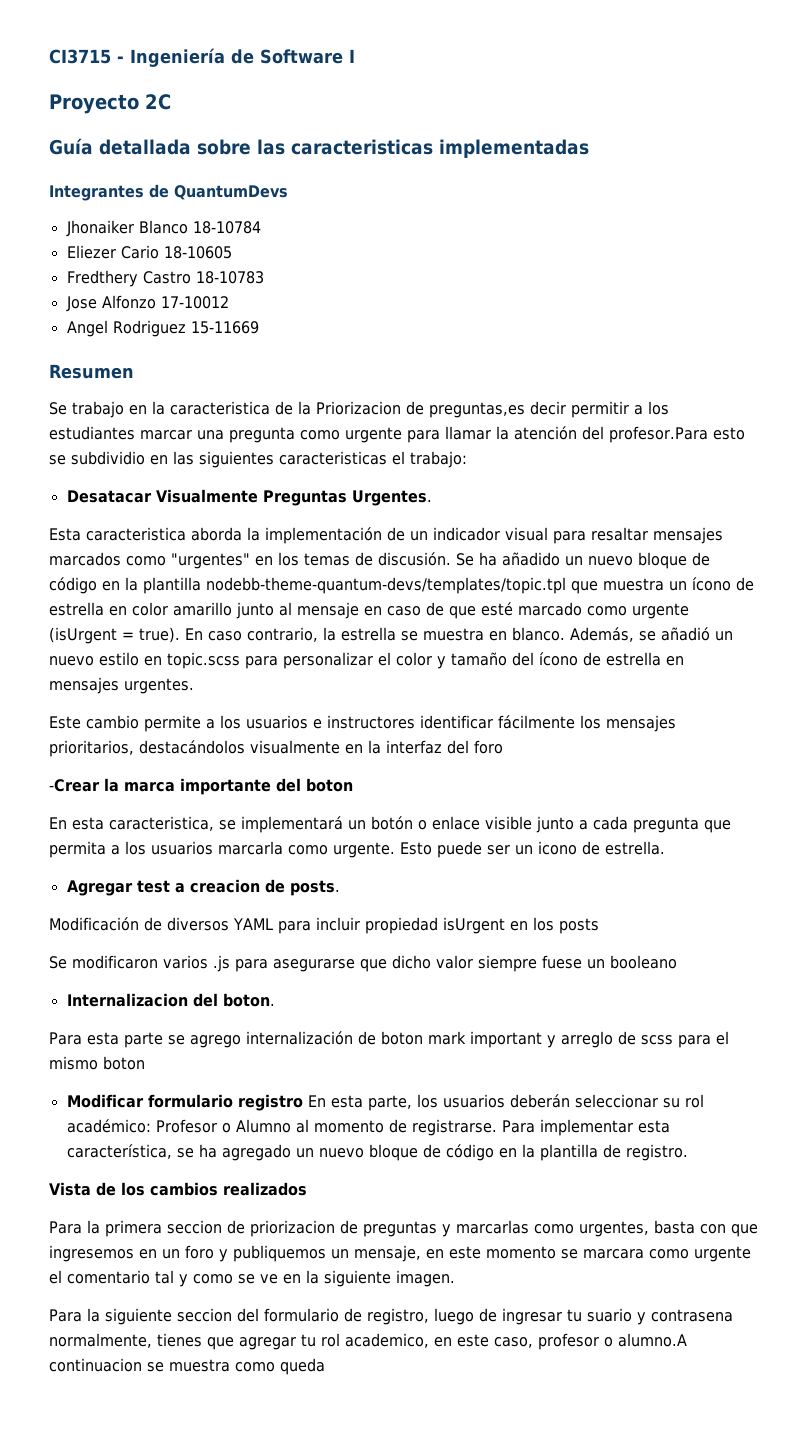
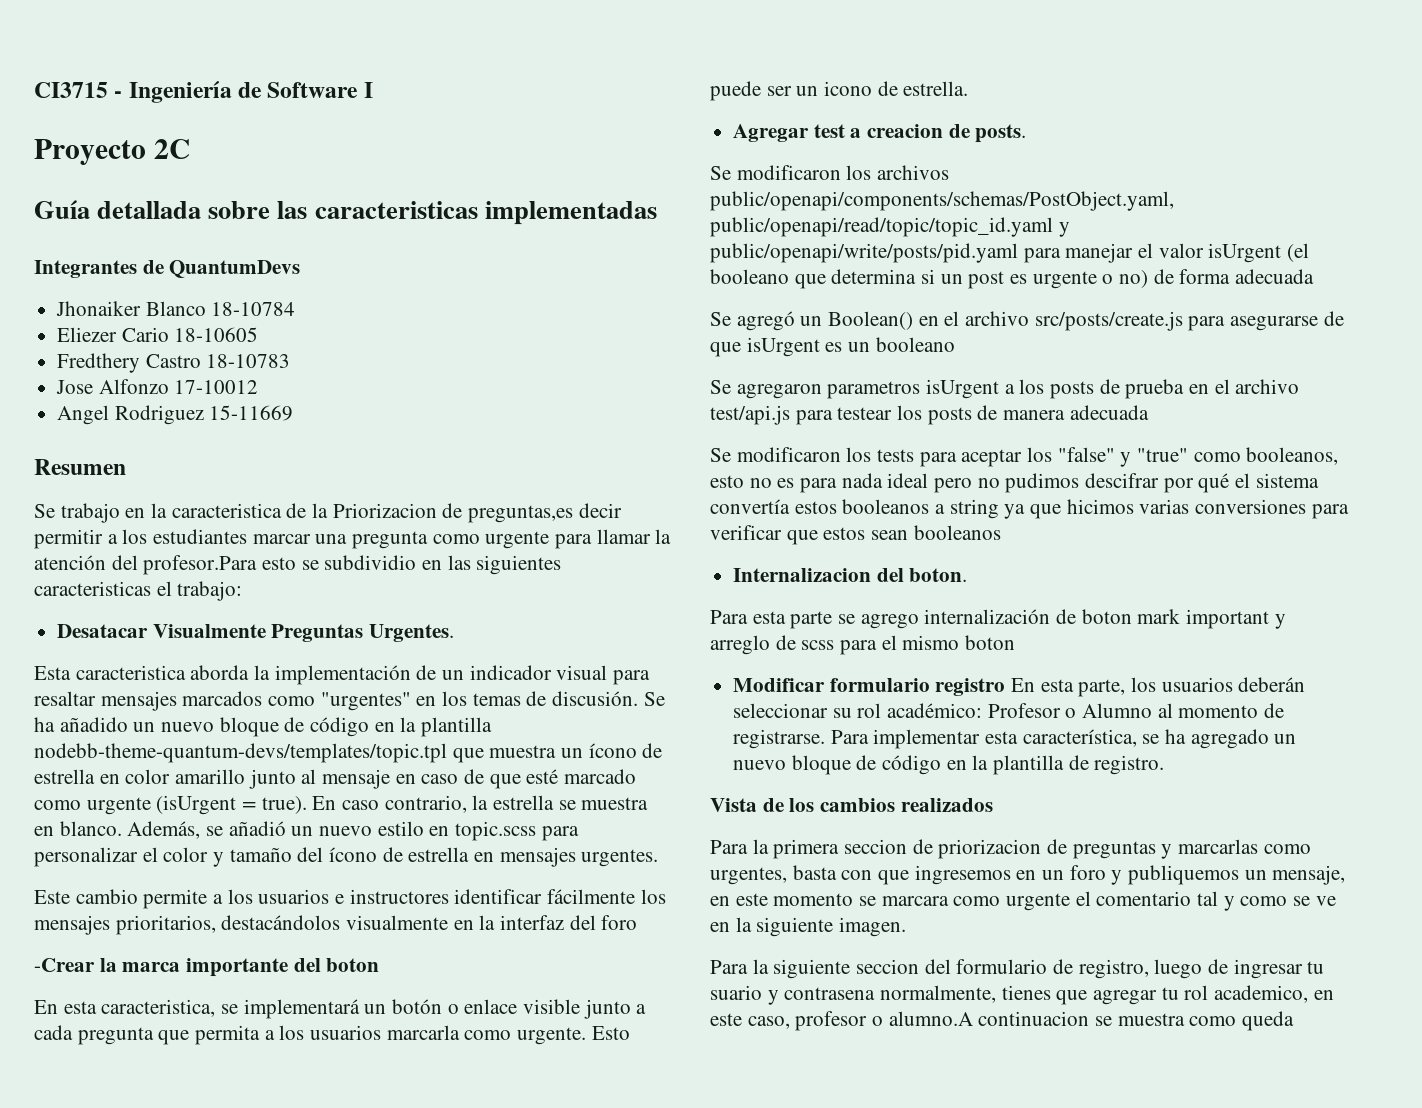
[49,917,599,934] [49,955,677,972] Modificación de diversos YAML para incluir propiedad isUrgent en los posts // Se modificaron varios .js para asegurarse que dicho valor siempre fuese un booleano -> [710,165,950,180] [710,191,1174,211] [710,217,1070,237] [710,243,1310,263] [710,269,1315,289] [710,311,1344,331] [710,337,955,357] [710,379,1300,399] [710,405,1149,425] [710,447,1339,467] [710,473,1319,493] [710,499,1349,519] [710,525,1001,545] Se modificaron los archivos public/openapi/components/schemas/PostObject.yaml, public/openapi/read/topic/topic_id.yaml y public/openapi/write/posts/pid.yaml para manejar el valor isUrgent (el booleano que determina si un post es urgente o no) de forma adecuada // Se agregó un Boolean() en el archivo src/posts/create.js para asegurarse de que isUrgent es un booleano // Se agregaron parametros isUrgent a los posts de prueba en el archivo test/api.js para testear los posts de manera adecuada // Se modificaron los tests para aceptar los "false" y "true" como booleanos, esto no es para nada ideal pero no pudimos descifrar por qué el sistema convertía estos booleanos a string ya que hicimos varias conversiones para verificar que estos sean booleanos

